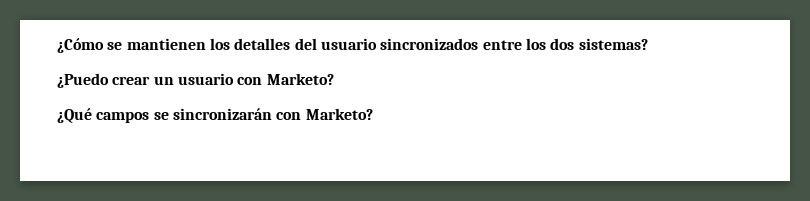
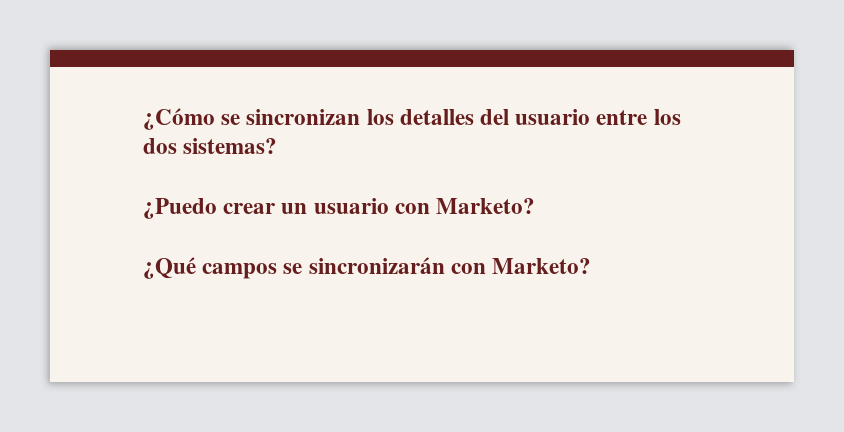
[126,38,206,50] mantienen -> [246,109,361,125] sincronizan
[380,38,479,50] sincronizados -> (591, 117) none

